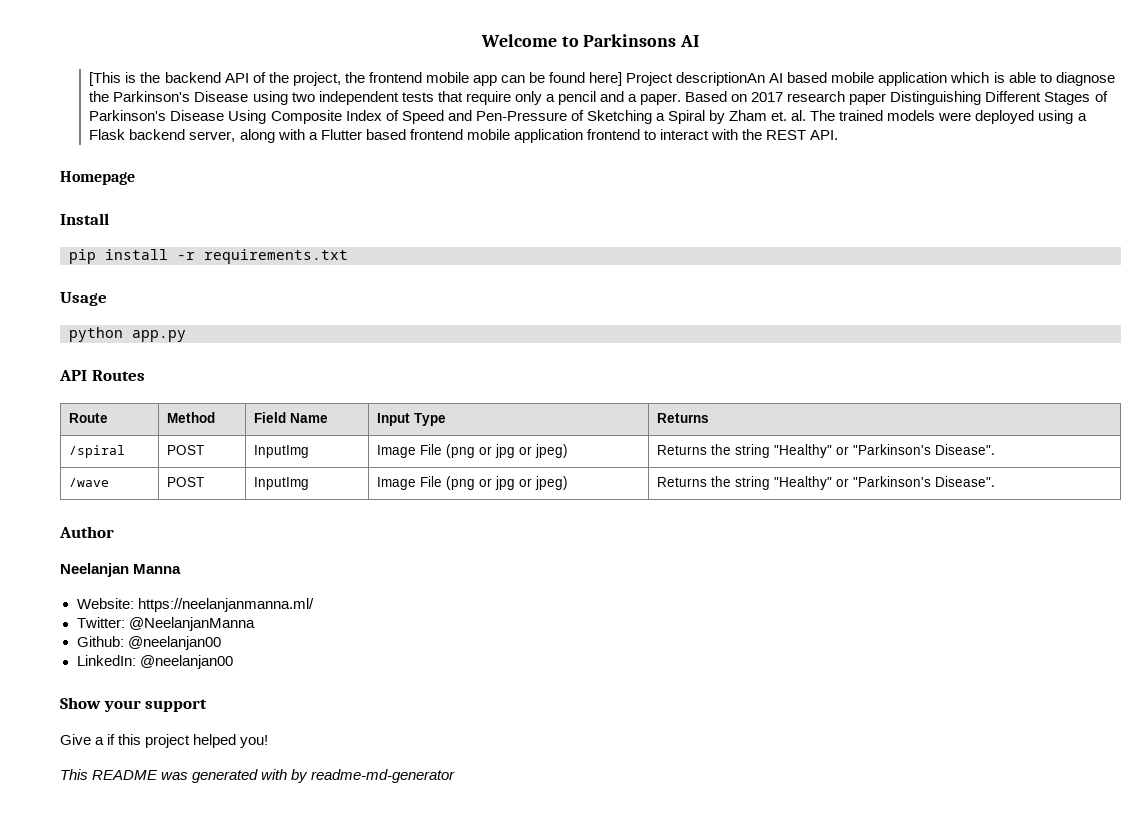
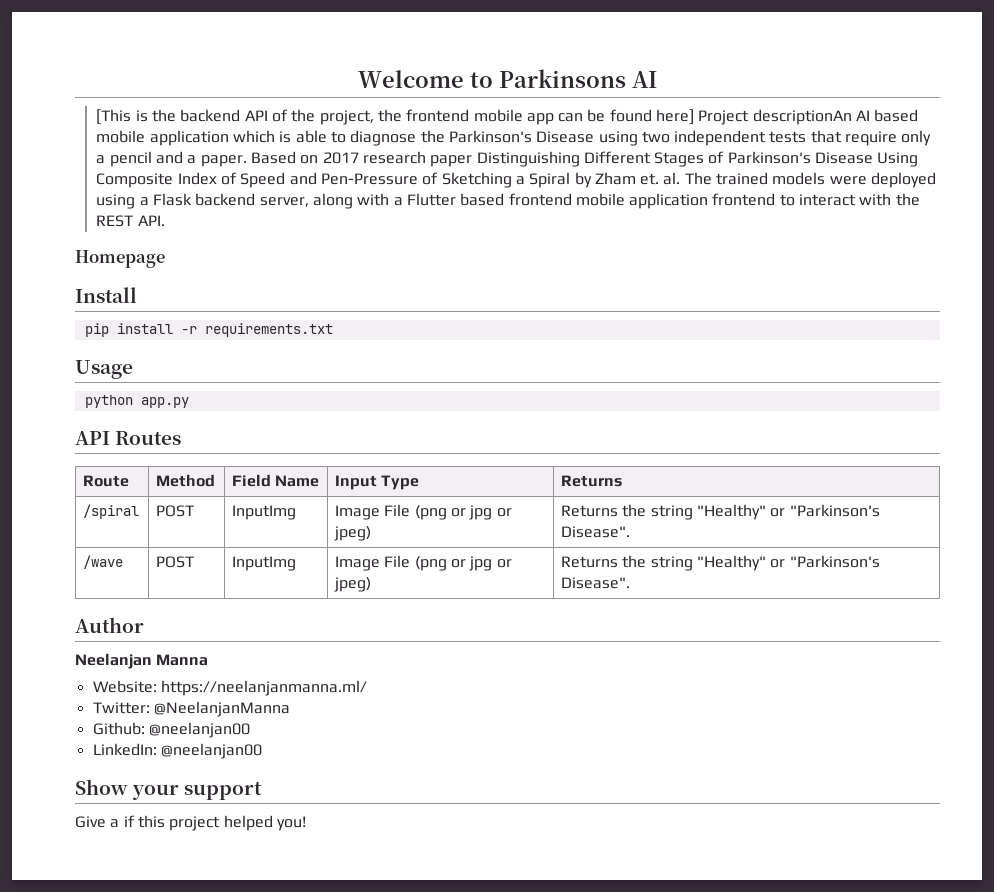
[60,769,456,783] // This README was generated with by readme-md-generator -> (306, 823) none

